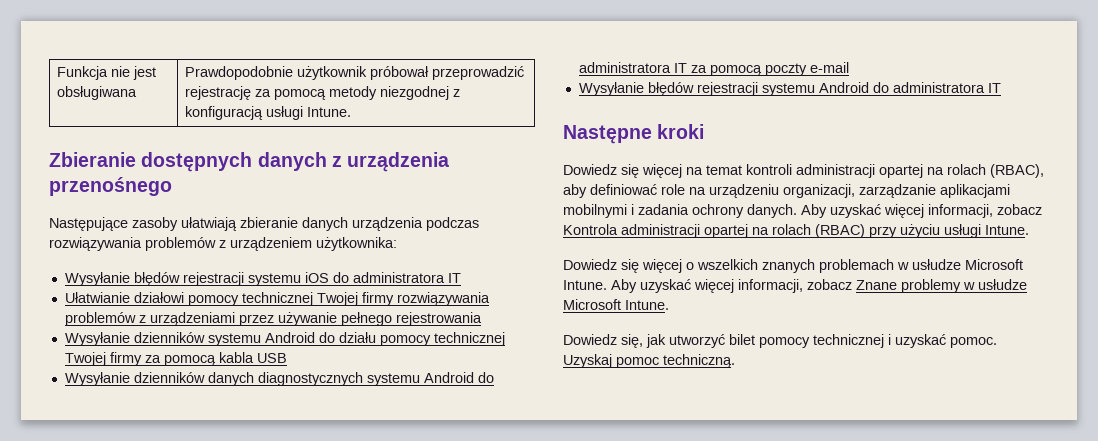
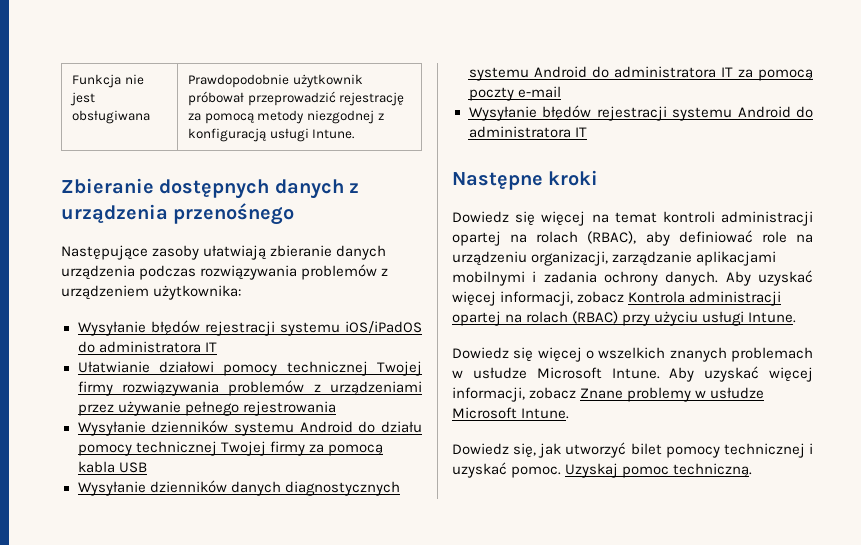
[304,272,329,283] iOS -> [345,321,422,334] iOS/iPadOS

